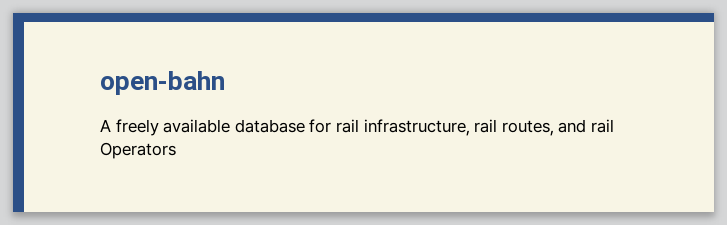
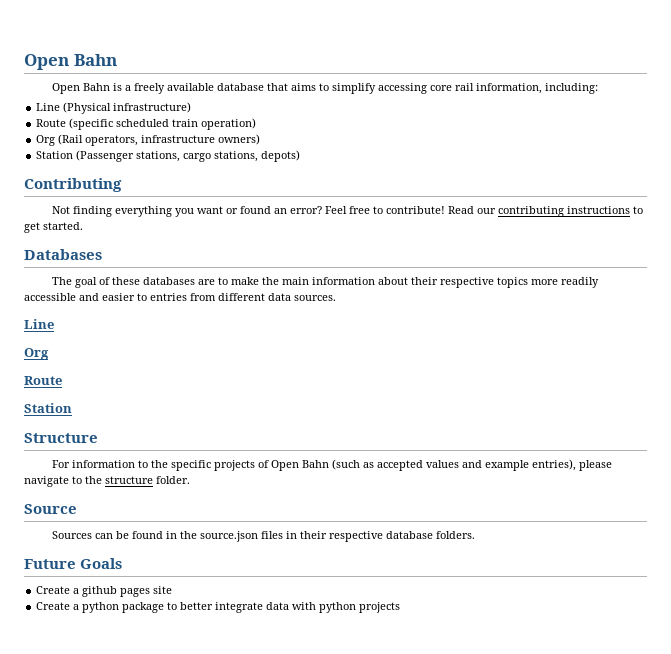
[100,71,225,95] [100,119,614,136] [100,142,176,159] open-bahn // A freely available database for rail infrastructure, rail routes, and rail Operators -> [24,54,117,70] [52,83,599,94] [36,102,192,114] [36,118,257,130] [36,134,261,146] [36,150,301,162] [24,178,122,192] [52,206,644,217] [24,222,83,233] [24,249,102,260] [52,277,600,288] [24,293,336,301] [24,319,54,329] [24,348,49,360] [24,376,62,385] [24,403,72,413] [24,433,98,443] [52,459,613,471] [24,476,190,487] [24,504,77,514] [52,531,476,542] [24,558,123,569] [36,586,173,597] [36,602,401,613] Open Bahn // Open Bahn is a freely available database that aims to simplify accessing core rail information, including: // Line (Physical infrastructure) // Route (specific scheduled train operation) // Org (Rail operators, infrastructure owners) // Station (Passenger stations, cargo stations, depots) // Contributing // Not finding everything you want or found an error? Feel free to contribute! Read our contributing instructions to get started. // Databases // The goal of these databases are to make the main information about their respective topics more readily accessible and easier to entries from different data sources. // Line // Org // Route // Station // Structure // For information to the specific projects of Open Bahn (such as accepted values and example entries), please navigate to the structure folder. // Source // Sources can be found in the source.json files in their respective database folders. // Future Goals // Create a github pages site // Create a python package to better integrate data with python projects

